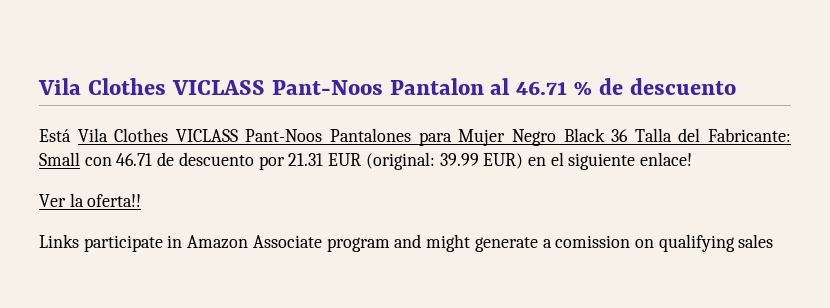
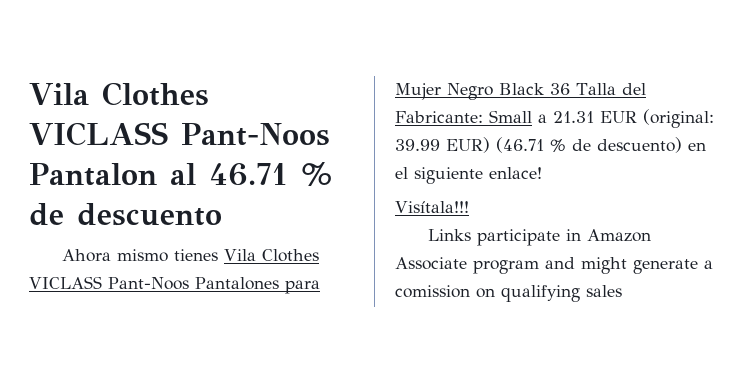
[39,129,71,142] Está -> [61,249,218,262] Ahora mismo tienes
[84,152,285,170] con 46.71 de descuento por -> [538,114,547,123] a
(524, 161) none -> [496,137,682,153] (46.71 % de descuento)
[39,193,142,207] Ver la oferta!! -> [395,201,469,213] Visítala!!!

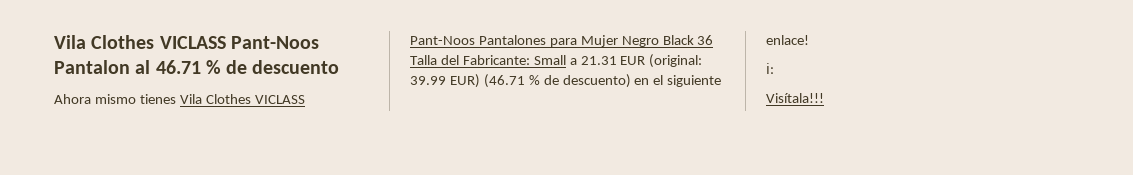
(542, 173) none -> [766,63,774,74] // ℹ:
[427,229,651,246] [395,257,713,274] [395,285,622,302] // Links participate in Amazon Associate program and might generate a comission on qualifying sales -> (824, 98) none

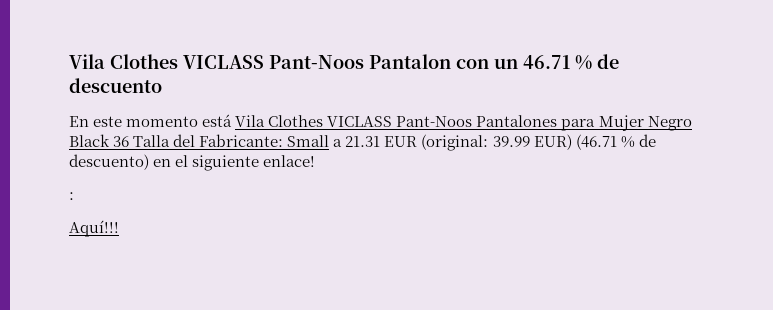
[135,60,151,74] al -> [456,58,518,69] con un
[54,94,176,104] Ahora mismo tienes -> [69,114,233,127] En este momento está
[766,63,774,74] [766,93,824,103] ℹ: // Visítala!!! -> [69,192,74,200] [69,220,119,237] : // Aquí!!!

